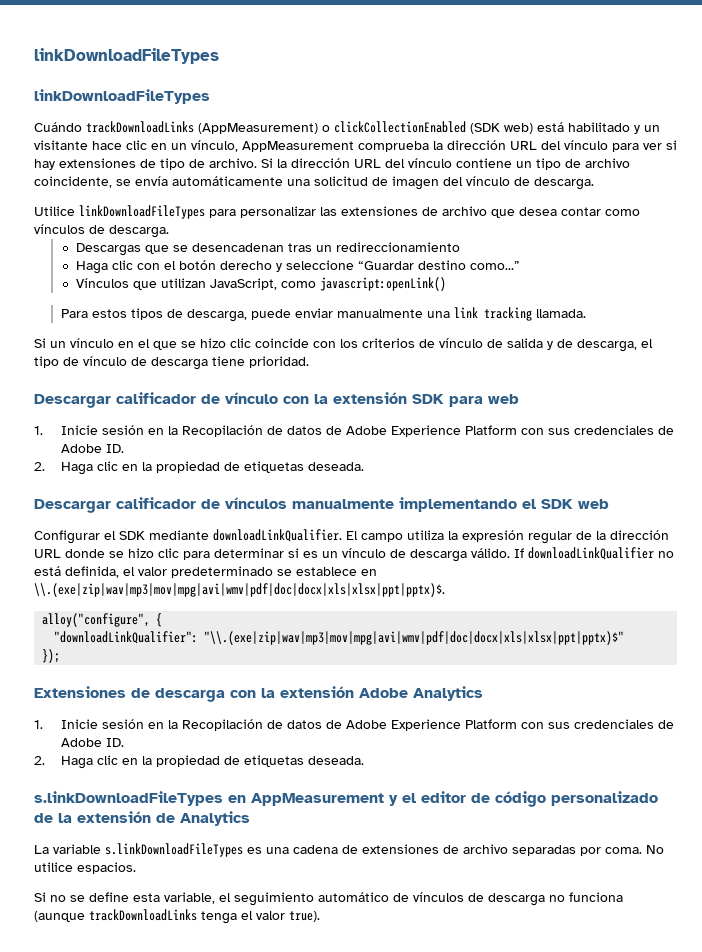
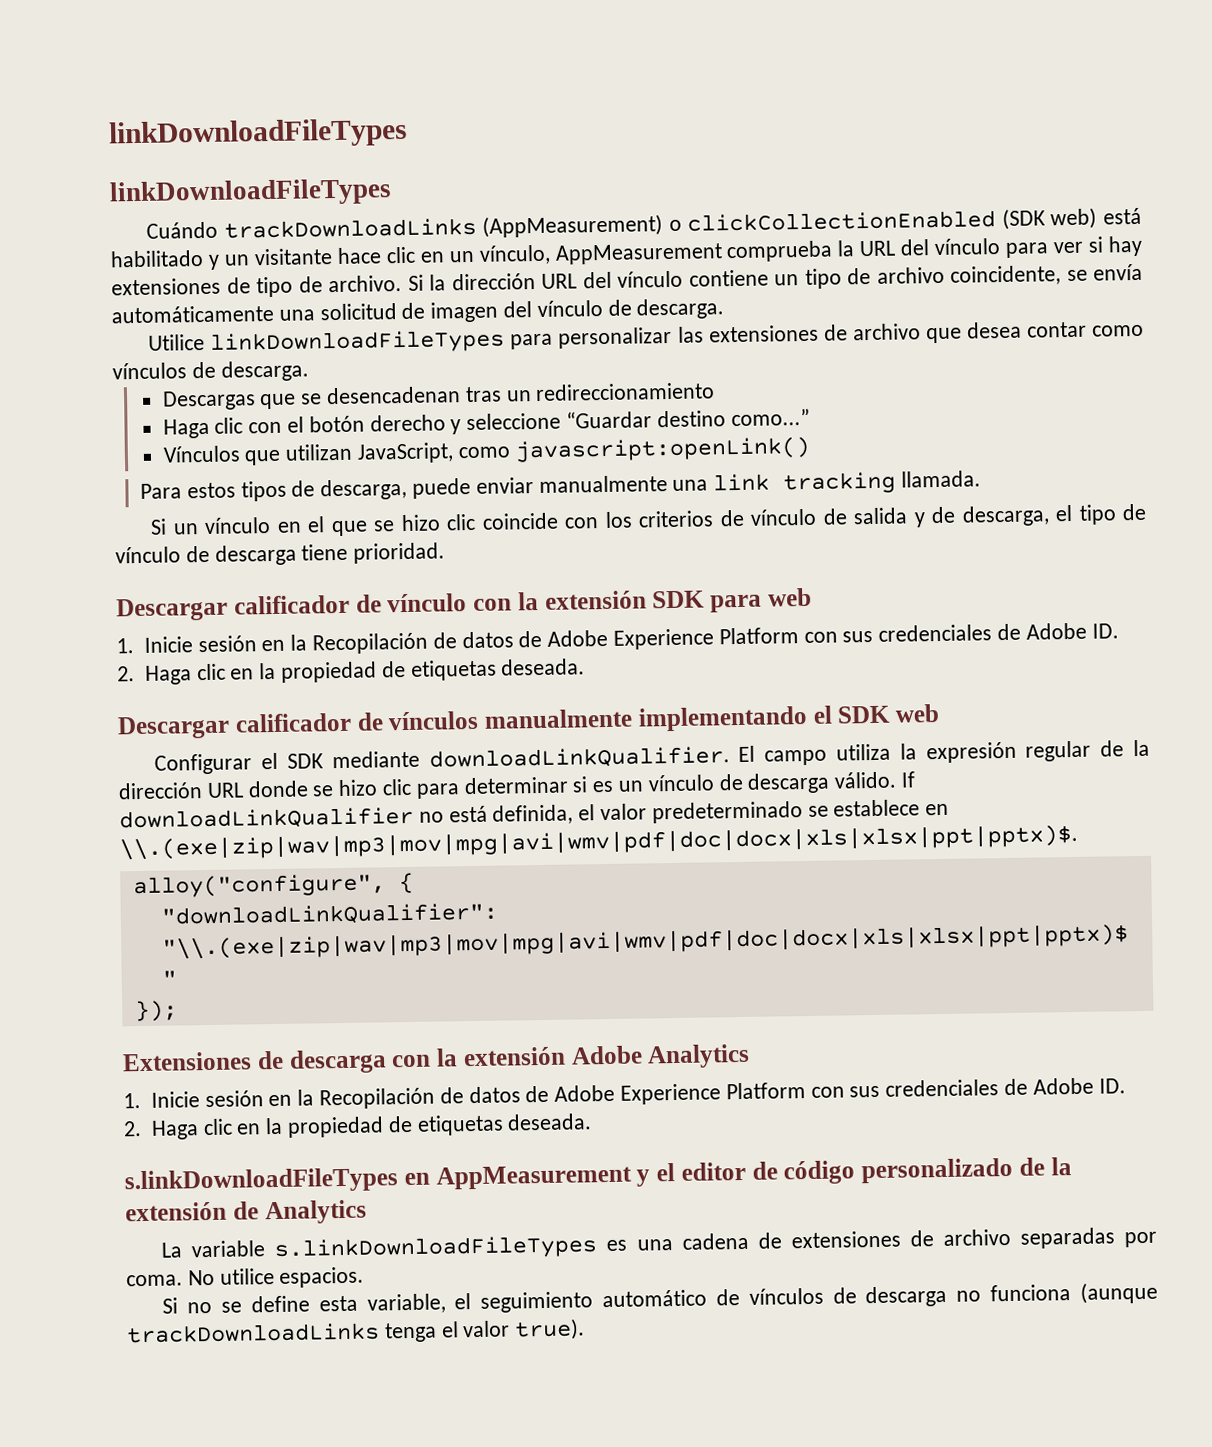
[447,140,506,150] dirección -> (856, 248) none

